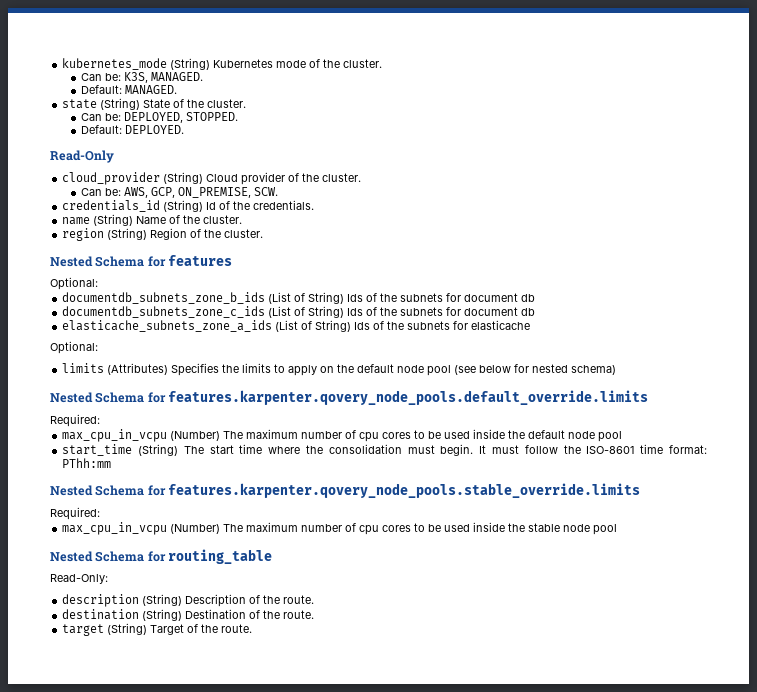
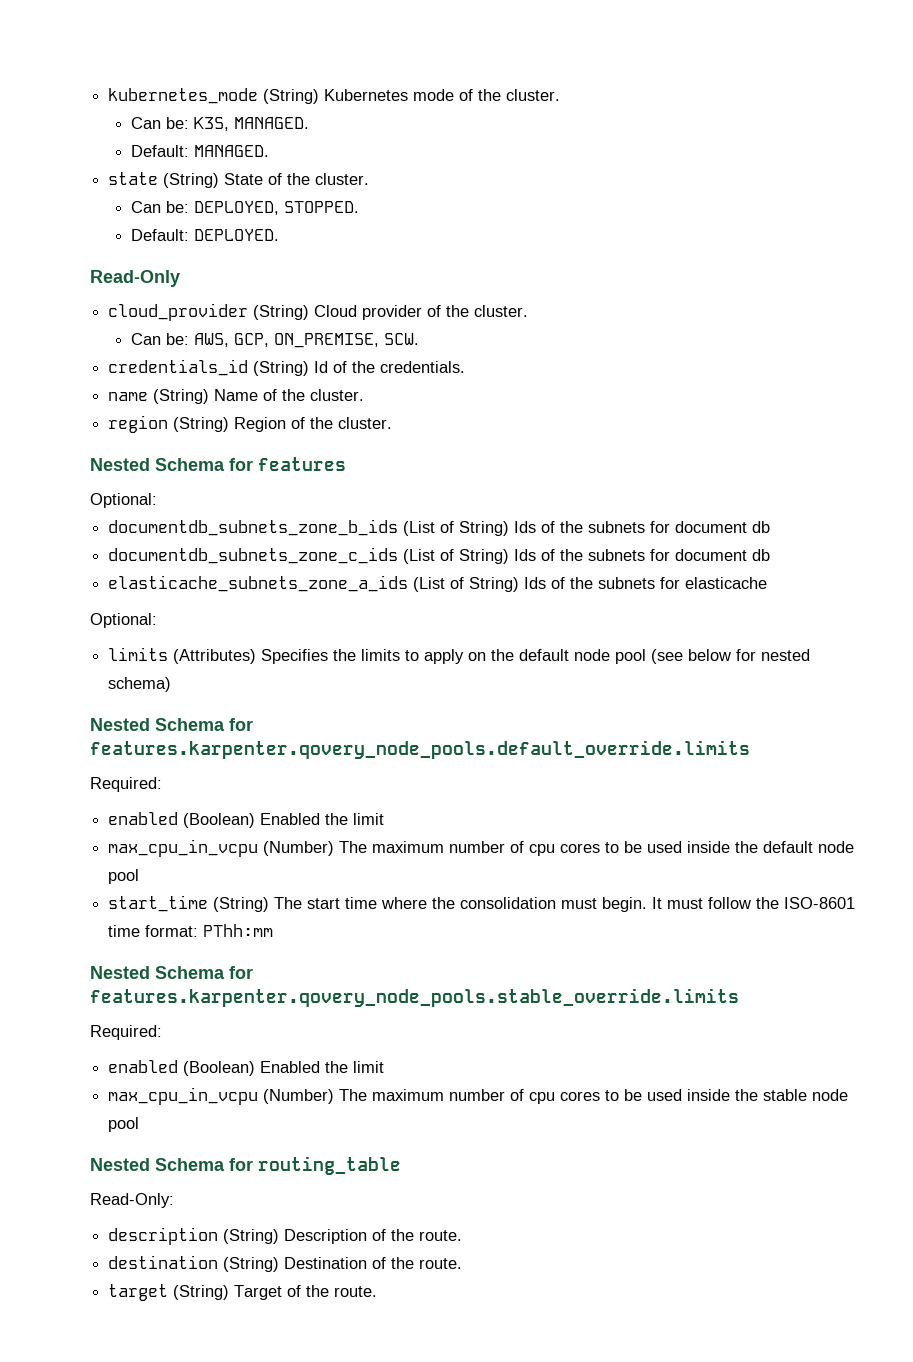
(100, 420) none -> [108,812,385,828] // enabled (Boolean) Enabled the limit
(100, 513) none -> [108,1060,385,1076] // enabled (Boolean) Enabled the limit

